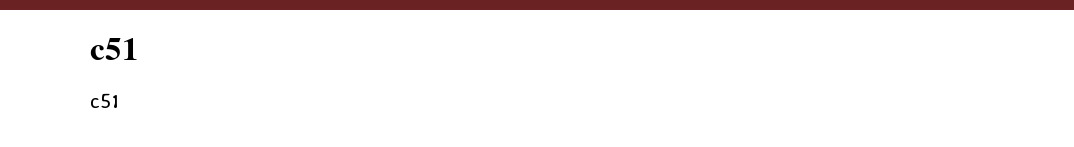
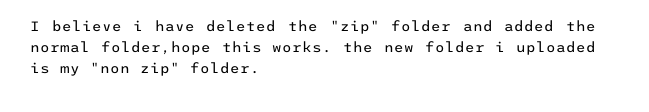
[90,38,139,60] [90,93,119,108] c51 // c51 -> [30,20,597,34] [30,41,596,55] [30,62,260,76] I believe i have deleted the "zip" folder and added the normal folder,hope this works. the new folder i uploaded is my "non zip" folder.

